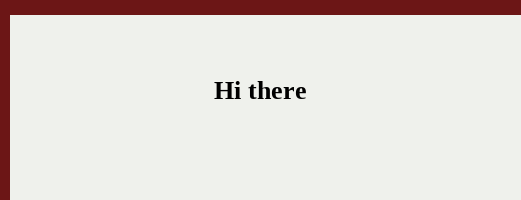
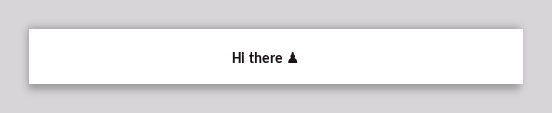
(308, 90) none -> [286,52,300,63] ♟

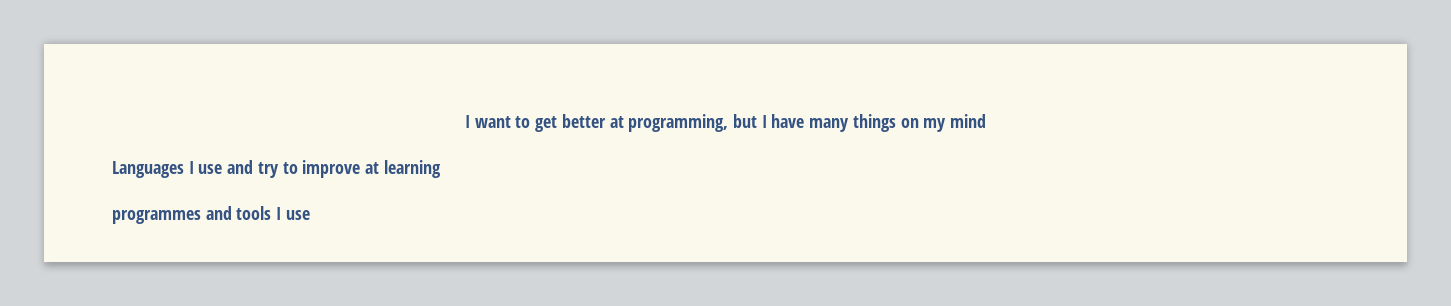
[231,52,300,63] Hi there ♟ -> [464,114,987,132] [112,160,441,178] [112,206,310,224] I want to get better at programming, but I have many things on my mind // Languages I use and try to improve at learning // programmes and tools I use

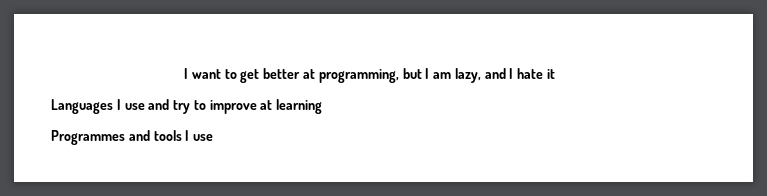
[771,114,987,132] have many things on my mind -> [433,68,555,83] am lazy, and I hate it
[112,210,201,224] programmes -> [51,130,125,145] Programmes

